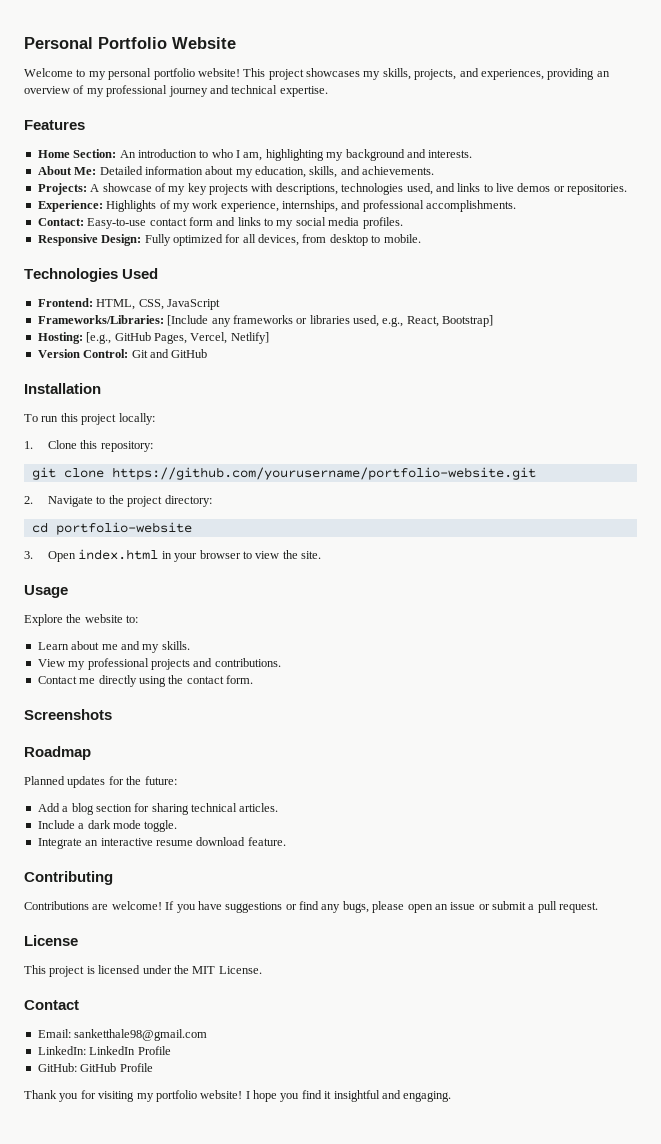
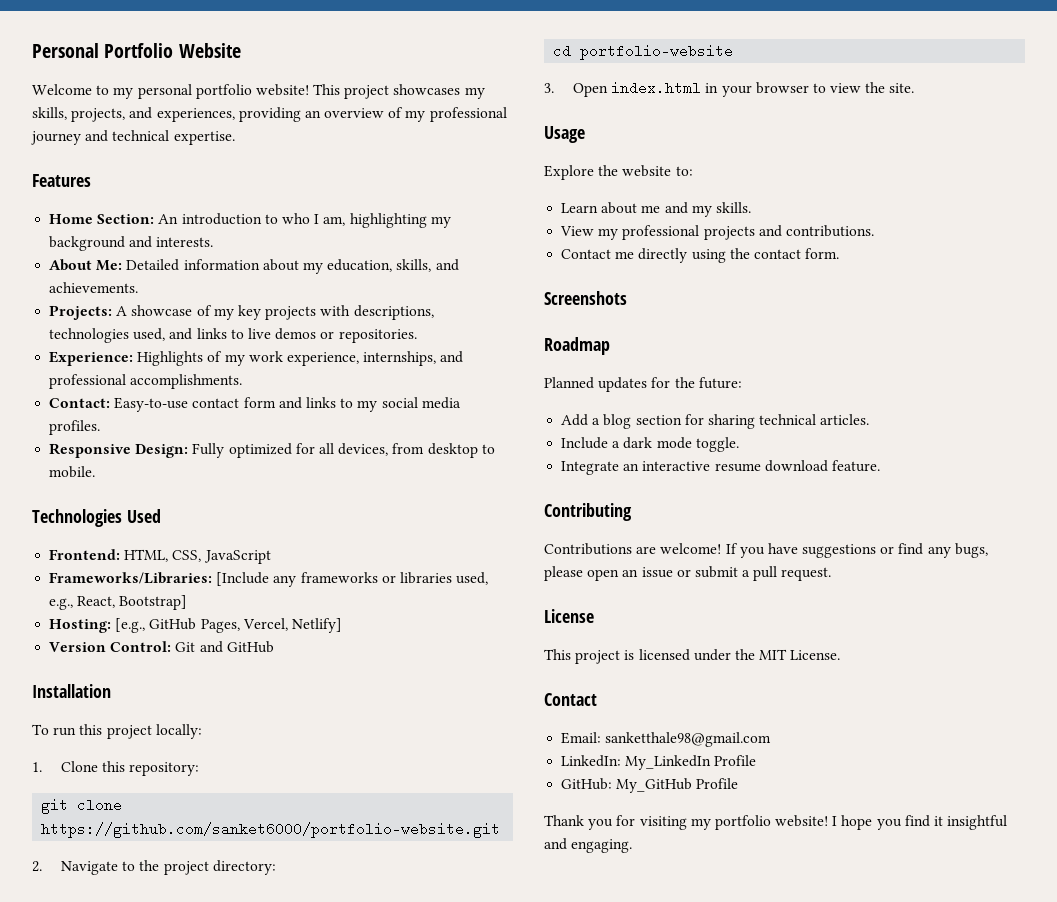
[111,467,536,480] https://github.com/yourusername/portfolio-website.git -> [41,822,501,838] https://github.com/sanket6000/portfolio-website.git
[89,1046,136,1055] LinkedIn -> [625,755,712,770] My_LinkedIn
[80,1063,117,1072] GitHub -> [616,778,693,793] My_GitHub

